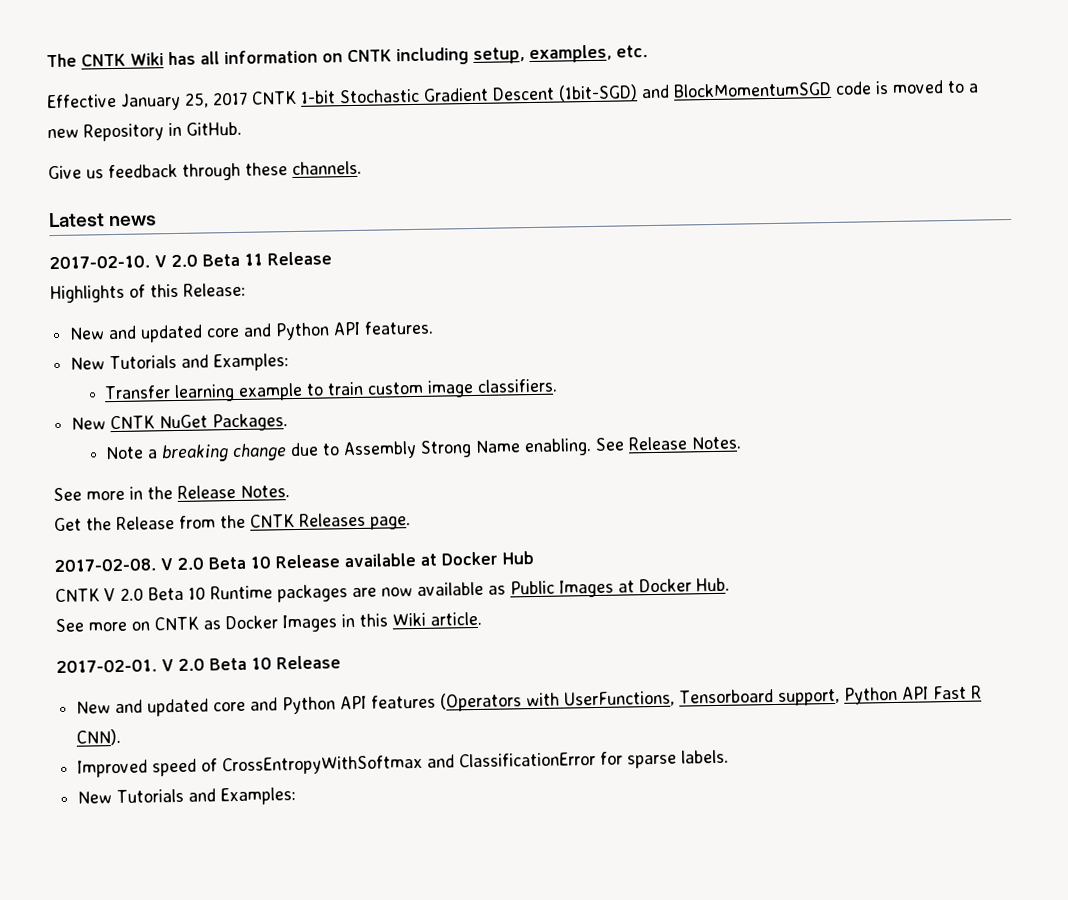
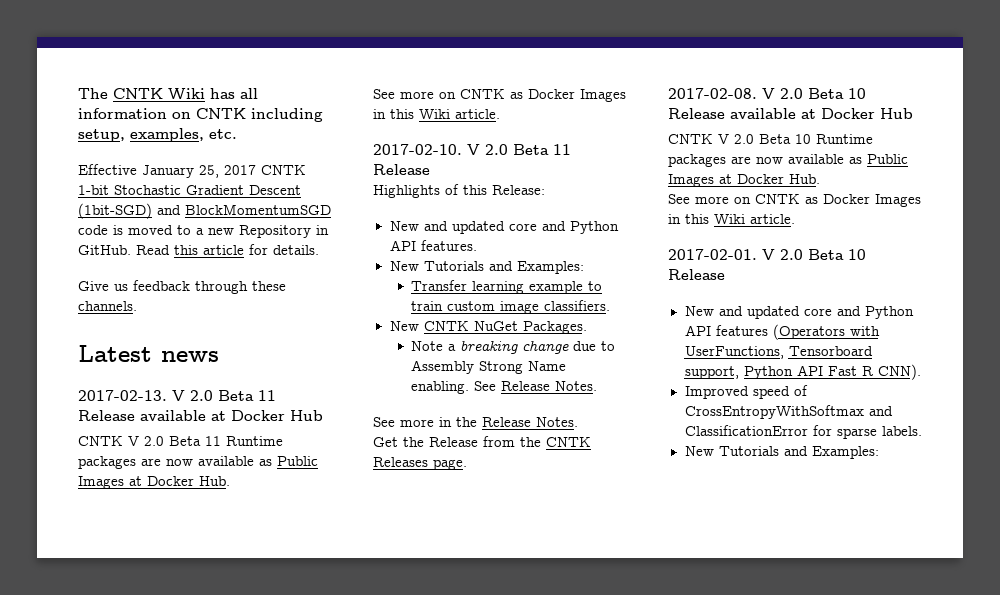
(242, 128) none -> [136,244,319,255] Read this article for details.
(158, 221) none -> [78,390,276,401] [78,410,323,421] [78,436,283,446] [78,456,318,469] [78,476,230,489] [373,89,626,102] [373,109,500,119] // 2017-02-13. V 2.0 Beta 11 Release available at Docker Hub // CNTK V 2.0 Beta 11 Runtime packages are now available as Public Images at Docker Hub. // See more on CNTK as Docker Images in this Wiki article.

